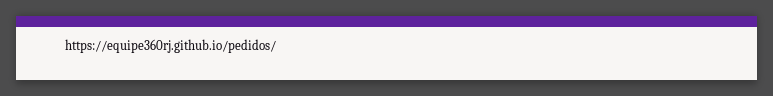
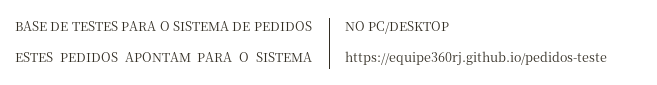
[65,39,276,53] https://equipe360rj.github.io/pedidos/ -> [15,21,312,31] [15,52,312,62] [345,21,450,34] [345,51,607,66] BASE DE TESTES PARA O SISTEMA DE PEDIDOS // ESTES PEDIDOS APONTAM PARA O SISTEMA NO PC/DESKTOP // https://equipe360rj.github.io/pedidos-teste

